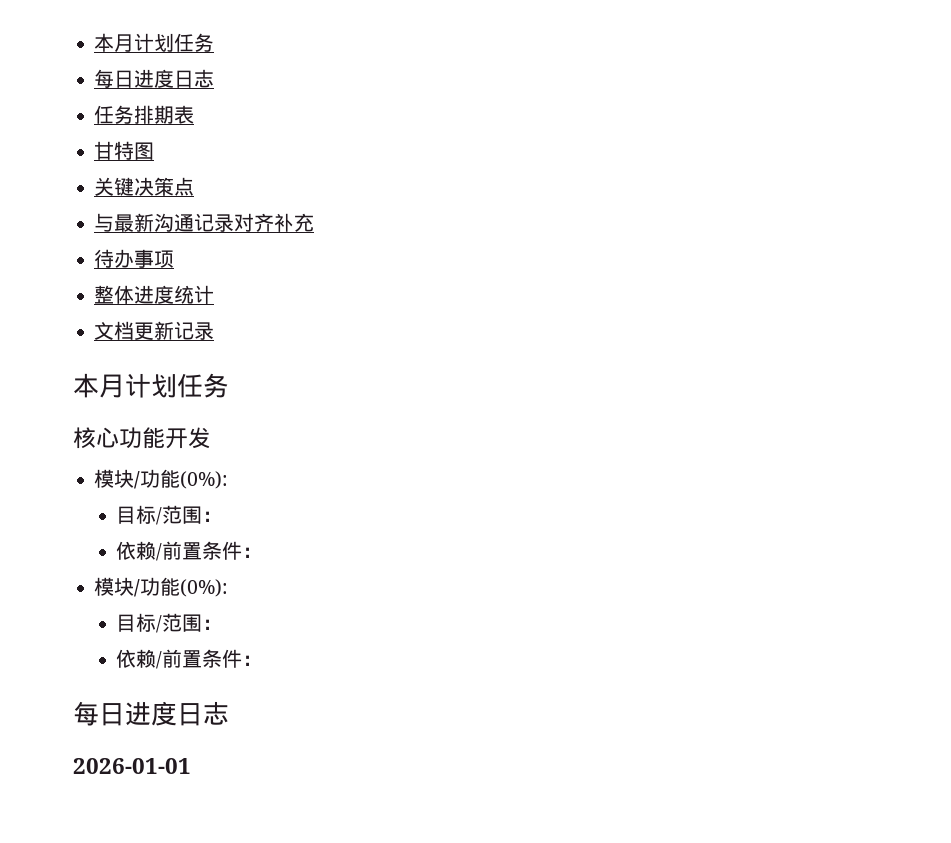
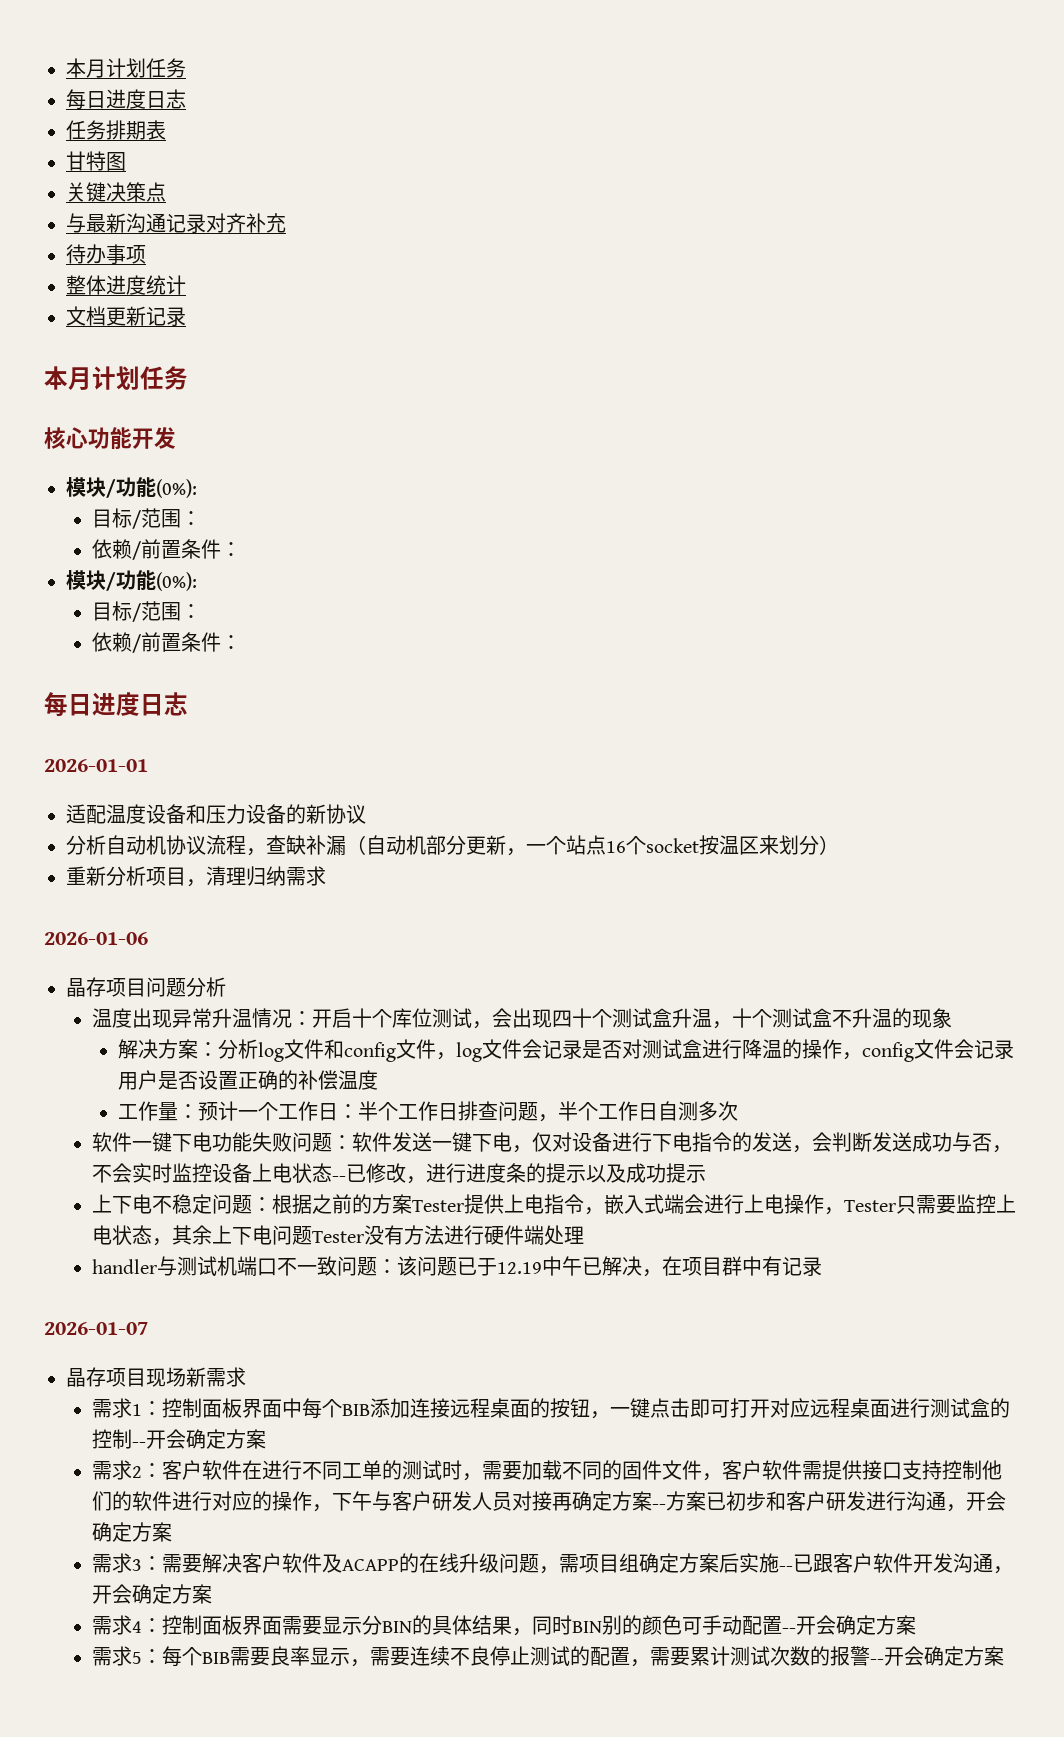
(191, 766) none -> [66,804,366,824] [66,835,839,856] [66,866,326,887] [44,932,148,945] [66,977,226,997] [91,1008,952,1029] [117,1039,1014,1062] [117,1070,378,1090] [117,1101,738,1122] [91,1132,1012,1153] [91,1163,706,1184] [91,1194,1016,1215] [91,1225,584,1246] [91,1256,822,1277] [44,1322,148,1335] [66,1367,246,1387] [91,1398,1010,1419] [91,1429,266,1449] [91,1460,1002,1481] [91,1491,1006,1512] [91,1522,172,1542] [91,1553,1013,1574] [91,1584,212,1604] [91,1615,916,1636] [91,1646,1004,1667] // 适配温度设备和压力设备的新协议 // 分析自动机协议流程，查缺补漏（自动机部分更新，一个站点16个socket按温区来划分） // 重新分析项目，清理归纳需求 // 2026-01-06 // 晶存项目问题分析 // 温度出现异常升温情况：开启十个库位测试，会出现四十个测试盒升温，十个测试盒不升温的现象 // 解决方案：分析log文件和config文件，log文件会记录是否对测试盒进行降温的操作，config文件会记录用户是否设置正确的补偿温度 // 工作量：预计一个工作日：半个工作日排查问题，半个工作日自测多次 // 软件一键下电功能失败问题：软件发送一键下电，仅对设备进行下电指令的发送，会判断发送成功与否，不会实时监控设备上电状态--已修改，进行进度条的提示以及成功提示 // 上下电不稳定问题：根据之前的方案Tester提供上电指令，嵌入式端会进行上电操作，Tester只需要监控上电状态，其余上下电问题Tester没有方法进行硬件端处理 // handler与测试机端口不一致问题：该问题已于12.19中午已解决，在项目群中有记录 // 2026-01-07 // 晶存项目现场新需求 // 需求1：控制面板界面中每个BIB添加连接远程桌面的按钮，一键点击即可打开对应远程桌面进行测试盒的控制--开会确定方案 // 需求2：客户软件在进行不同工单的测试时，需要加载不同的固件文件，客户软件需提供接口支持控制他们的软件进行对应的操作，下午与客户研发人员对接再确定方案--方案已初步和客户研发进行沟通，开会确定方案 // 需求3：需要解决客户软件及ACAPP的在线升级问题，需项目组确定方案后实施--已跟客户软件开发沟通，开会确定方案 // 需求4：控制面板界面需要显示分BIN的具体结果，同时BIN别的颜色可手动配置--开会确定方案 // 需求5：每个BIB需要良率显示，需要连续不良停止测试的配置，需要累计测试次数的报警--开会确定方案

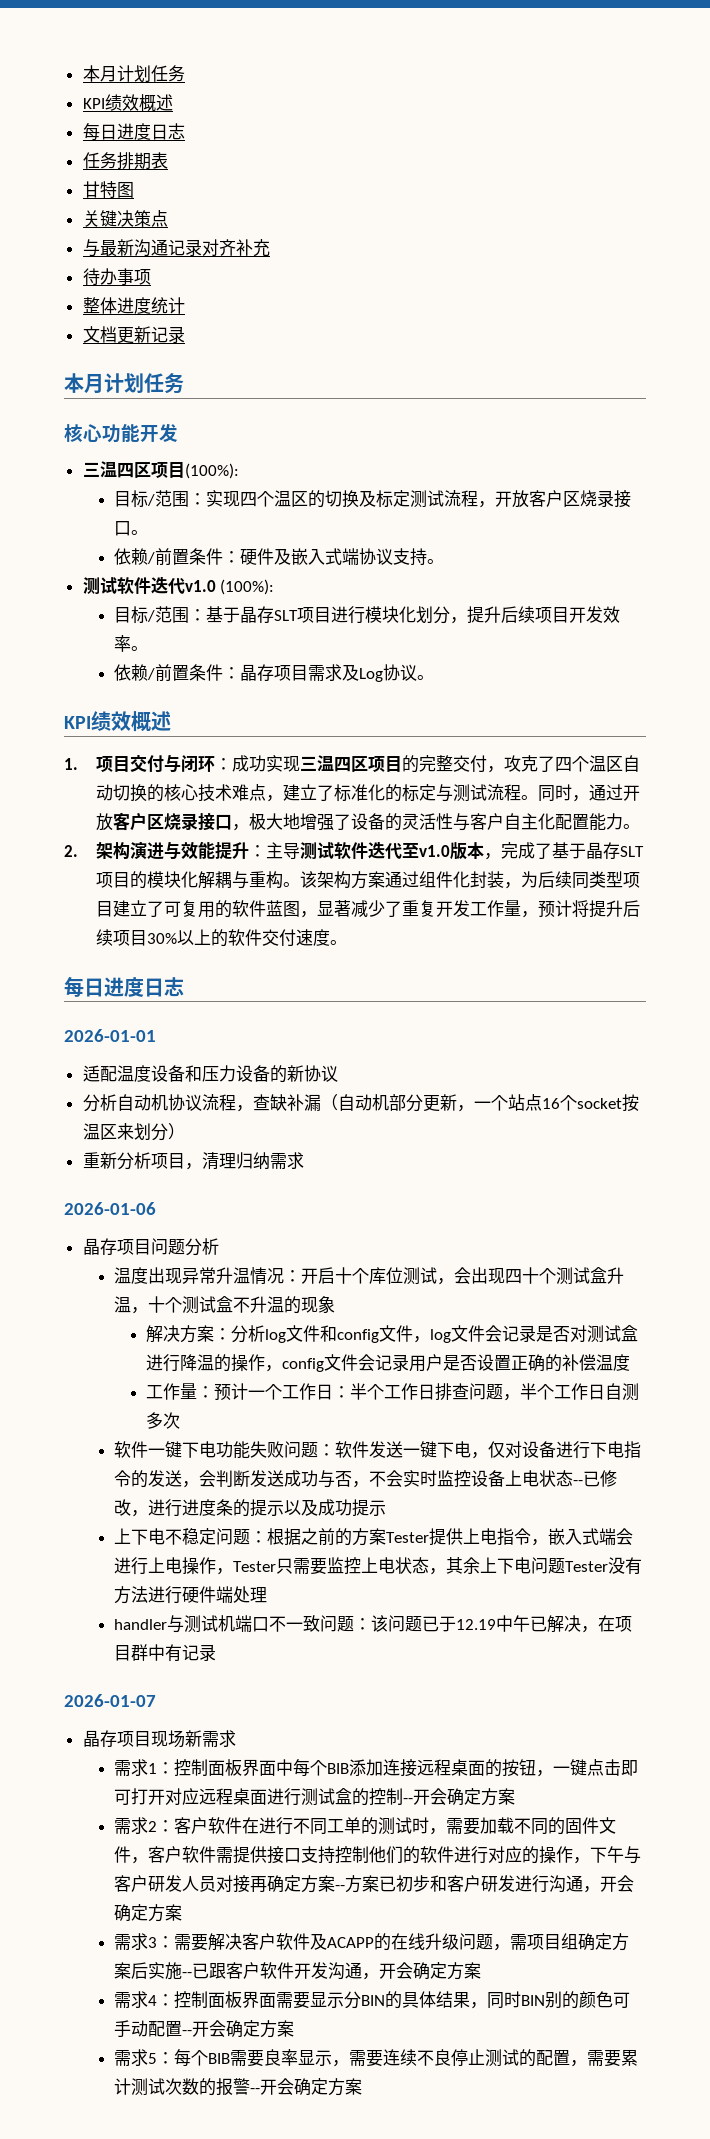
[66,58,186,78] 本月计划任务 -> [82,65,185,82] [82,94,173,112] 本月计划任务 // KPI绩效概述
[66,477,197,498] [91,508,201,529] [91,539,241,560] [66,570,197,591] [91,601,201,622] [91,632,241,653] 模块/功能(0%): // 目标/范围： // 依赖/前置条件： // 模块/功能(0%): // 目标/范围： // 依赖/前置条件： -> [82,461,239,479] [114,490,632,508] [114,521,149,536] [114,548,445,566] [82,576,275,595] [114,606,621,624] [114,635,149,652] [114,664,435,682] [64,711,171,732] [64,754,640,773] [95,784,640,802] [95,812,640,831] [64,841,644,860] [95,871,640,889] [95,900,640,918] [95,929,347,947] 三温四区项目(100%): // 目标/范围：实现四个温区的切换及标定测试流程，开放客户区烧录接口。 // 依赖/前置条件：硬件及嵌入式端协议支持。 // 测试软件迭代v1.0 (100%): // 目标/范围：基于晶存SLT项目进行模块化划分，提升后续项目开发效率。 // 依赖/前置条件：晶存项目需求及Log协议。 // KPI绩效概述 // 1.项目交付与闭环：成功实现三温四区项目的完整交付，攻克了四个温区自动切换的核心技术难点，建立了标准化的标定与测试流程。同时，通过开放客户区烧录接口，极大地增强了设备的灵活性与客户自主化配置能力。 // 2.架构演进与效能提升：主导测试软件迭代至v1.0版本，完成了基于晶存SLT项目的模块化解耦与重构。该架构方案通过组件化封装，为后续同类型项目建立了可复用的软件蓝图，显著减少了重复开发工作量，预计将提升后续项目30%以上的软件交付速度。

